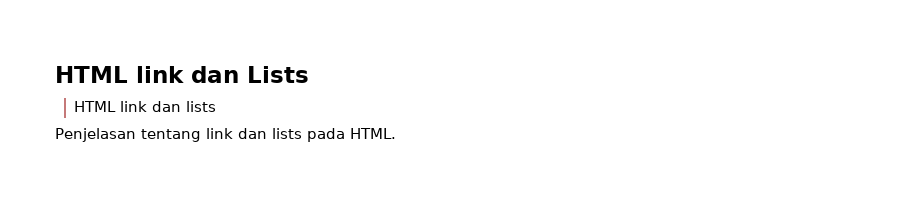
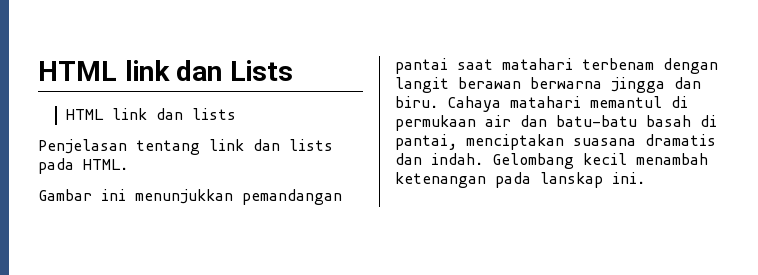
(396, 133) none -> [38,189,342,205] [395,58,718,74] [395,77,701,93] [395,96,688,112] [395,115,717,131] [395,134,716,150] [395,153,708,169] [395,172,645,188] // Gambar ini menunjukkan pemandangan pantai saat matahari terbenam dengan langit berawan berwarna jingga dan biru. Cahaya matahari memantul di permukaan air dan batu-batu basah di pantai, menciptakan suasana dramatis dan indah. Gelombang kecil menambah ketenangan pada lanskap ini.

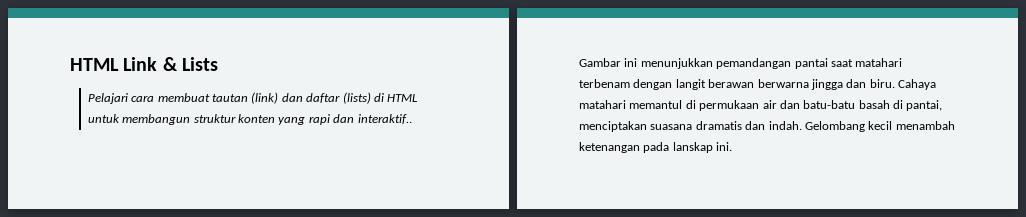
[38,60,223,81] HTML link dan -> [70,57,178,71] HTML Link &
[66,108,237,120] [38,139,333,155] [38,158,128,174] HTML link dan lists // Penjelasan tentang link dan lists pada HTML. -> [87,92,419,104] [87,114,412,125] Pelajari cara membuat tautan (link) dan daftar (lists) di HTML untuk membangun struktur konten yang rapi dan interaktif..

